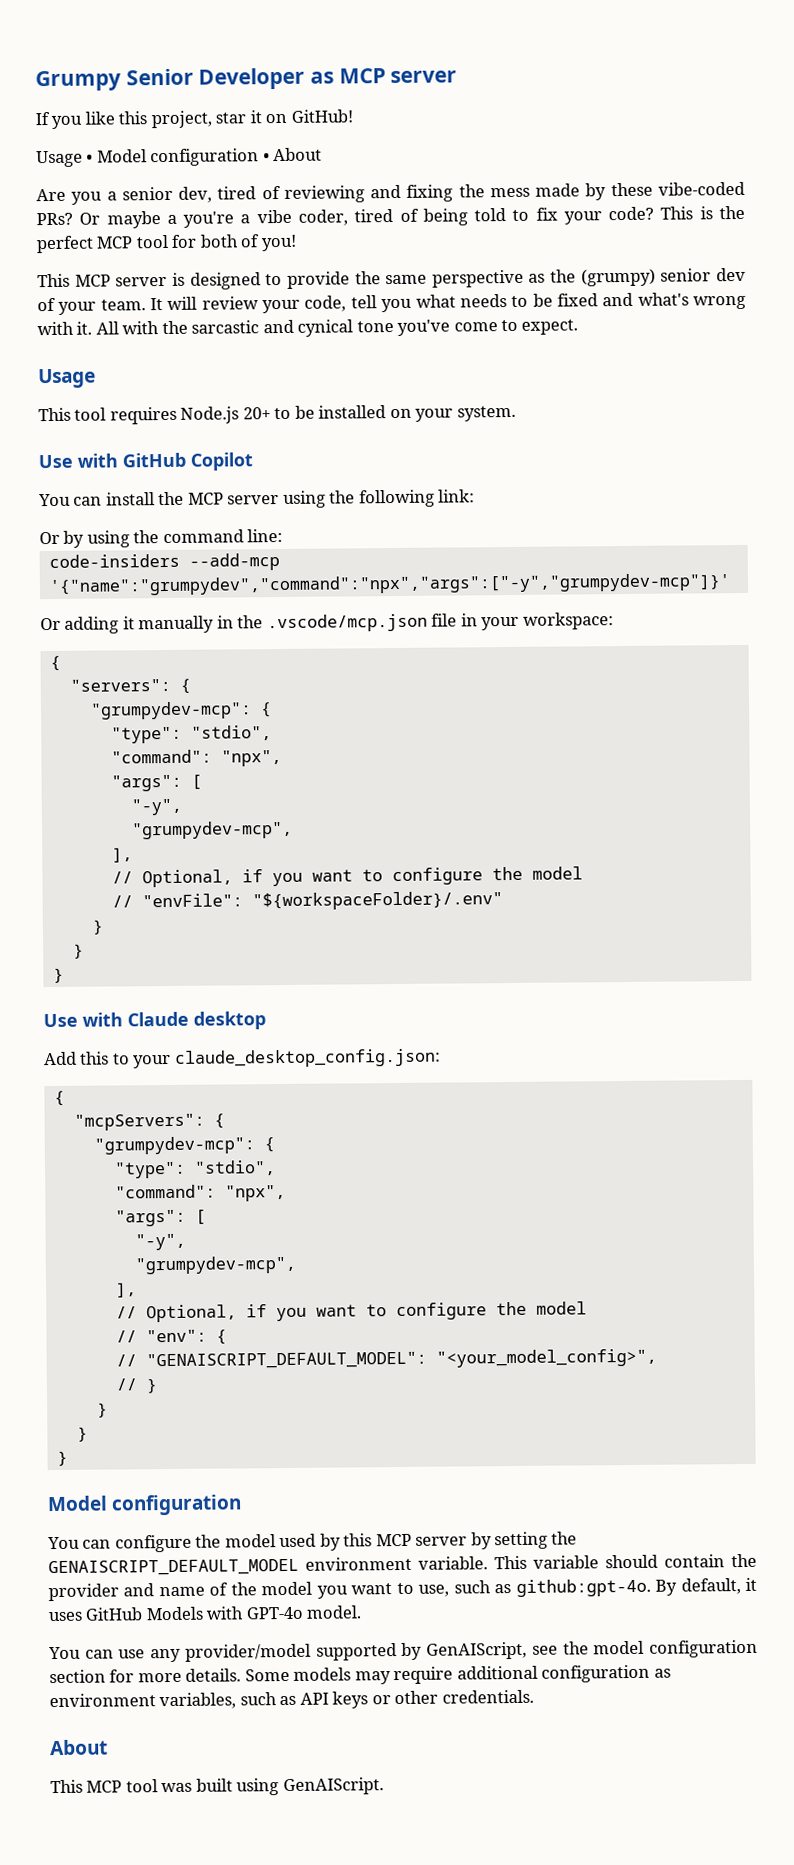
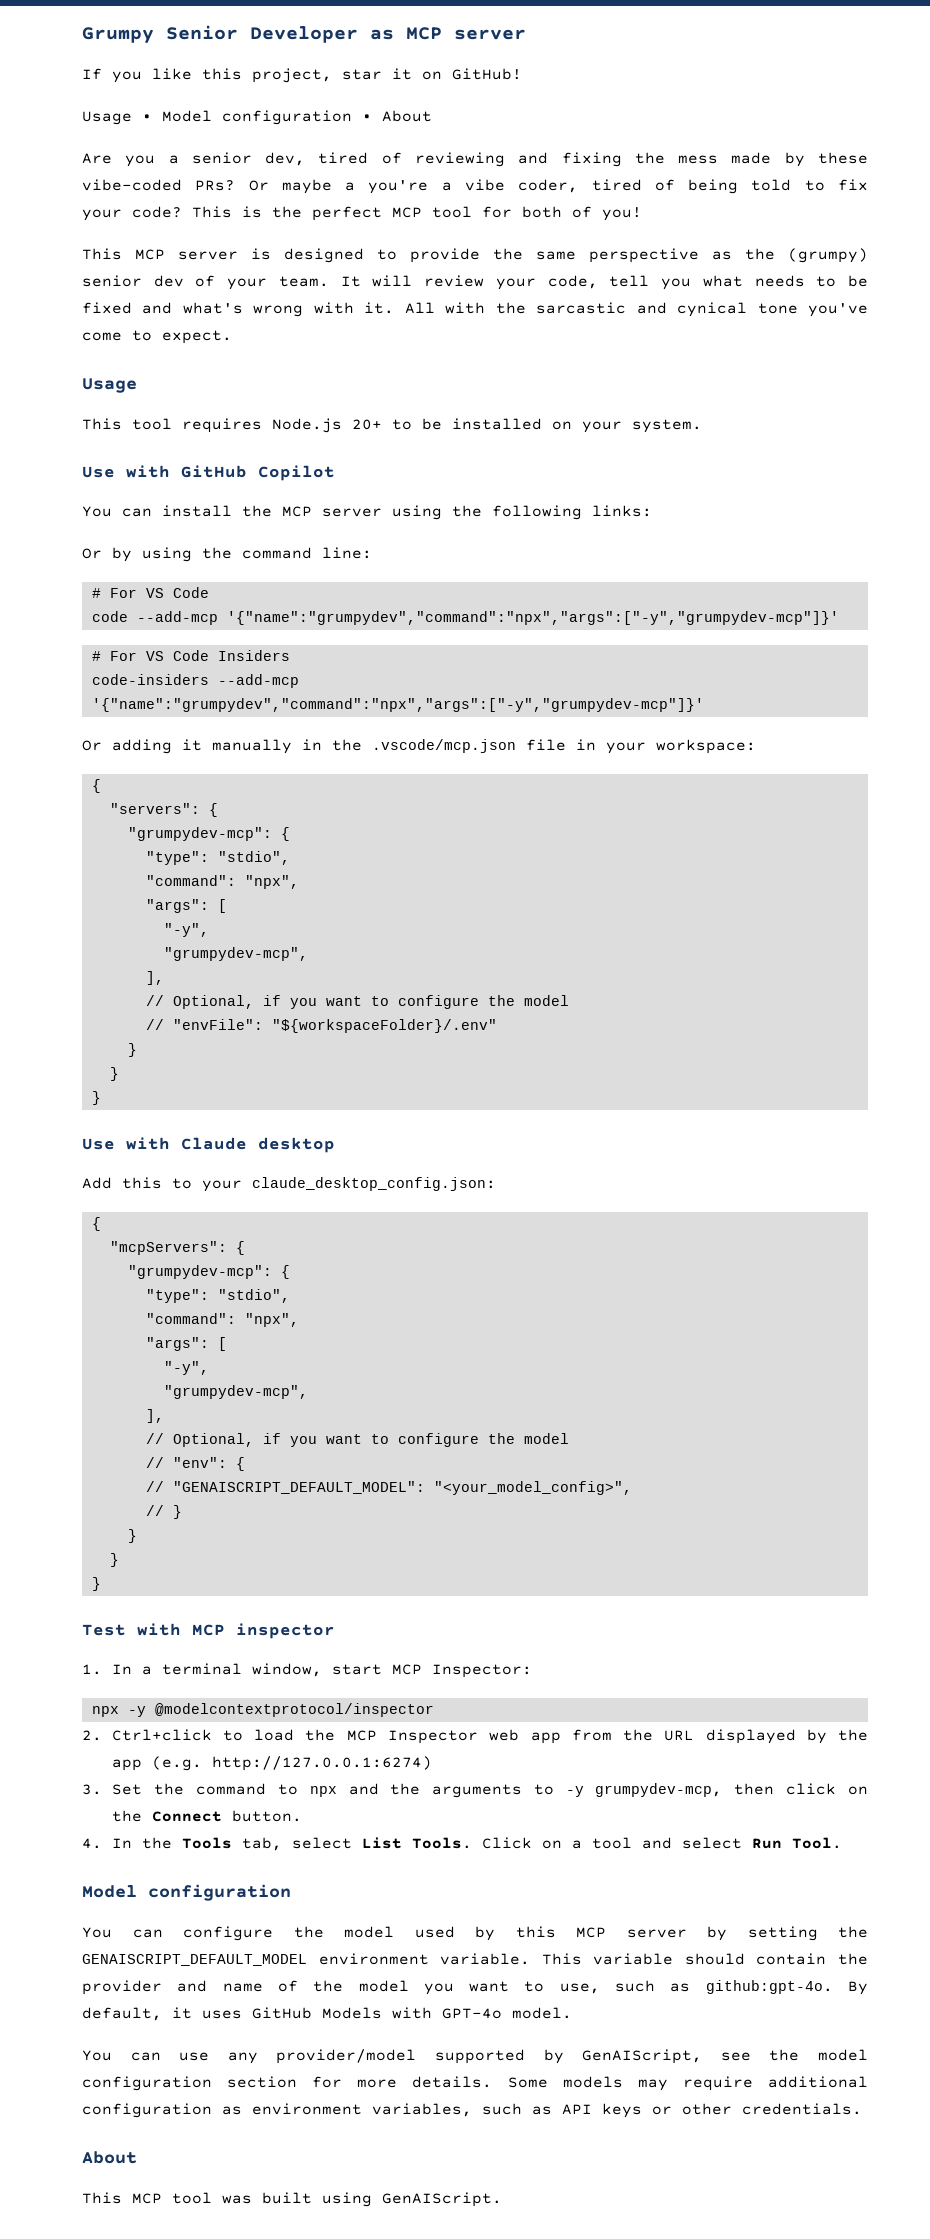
[438,489,476,503] link: -> [592,505,652,517] links:
(284, 535) none -> [91,587,209,598] [91,611,839,625] [91,650,290,661] // # For VS Code // code --add-mcp '{"name":"grumpydev","command":"npx","args":["-y","grumpydev-mcp"]}' // # For VS Code Insiders
(68, 1458) none -> [82,1623,335,1639] [82,1663,532,1678] [91,1703,434,1717] [82,1729,869,1744] [111,1756,432,1771] [82,1783,868,1798] [111,1810,302,1822] [82,1837,842,1851] // Test with MCP inspector // 1. In a terminal window, start MCP Inspector: // npx -y @modelcontextprotocol/inspector // 2. Ctrl+click to load the MCP Inspector web app from the URL displayed by the app (e.g. http://127.0.0.1:6274) // 3. Set the command to npx and the arguments to -y grumpydev-mcp, then click on the Connect button. // 4. In the Tools tab, select List Tools. Click on a tool and select Run Tool.

